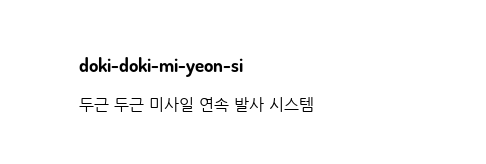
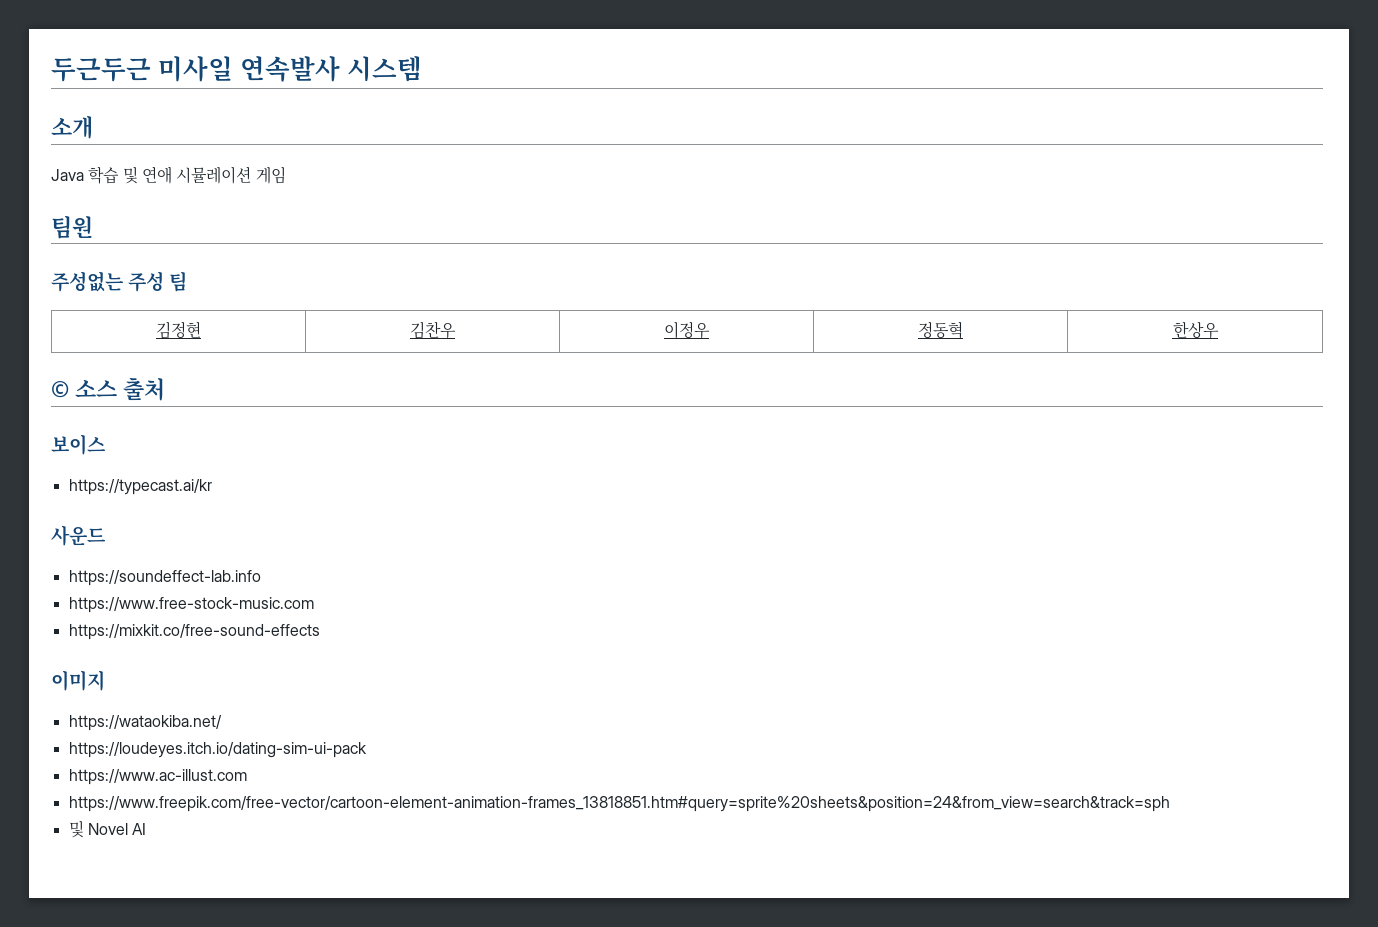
[79,57,243,77] [79,97,314,112] doki-doki-mi-yeon-si // 두근 두근 미사일 연속 발사 시스템 -> [51,56,422,82] [51,116,93,139] [51,166,286,184] [51,215,93,239] [51,271,188,292] [156,321,201,339] [410,321,456,339] [664,321,710,339] [918,321,963,339] [1172,321,1219,339] [51,378,165,401] [51,434,106,455] [68,479,212,495] [51,525,106,546] [68,570,261,586] [68,597,314,613] [68,624,320,640] [51,670,105,691] [68,715,222,731] [68,742,367,758] [68,769,247,785] [68,796,1170,812] [68,820,147,838] 두근두근 미사일 연속발사 시스템 // 소개 // Java 학습 및 연애 시뮬레이션 게임 // 팀원 // 주성없는 주성 팀 // 김정현 | 김찬우 | 이정우 | 정동혁 | 한상우 // © 소스 출처 // 보이스 // https://typecast.ai/kr // 사운드 // https://soundeffect-lab.info // https://www.free-stock-music.com // https://mixkit.co/free-sound-effects // 이미지 // https://wataokiba.net/ // https://loudeyes.itch.io/dating-sim-ui-pack // https://www.ac-illust.com // https://www.freepik.com/free-vector/cartoon-element-animation-frames_13818851.htm#query=sprite%20sheets&position=24&from_view=search&track=sph // 및 Novel AI

